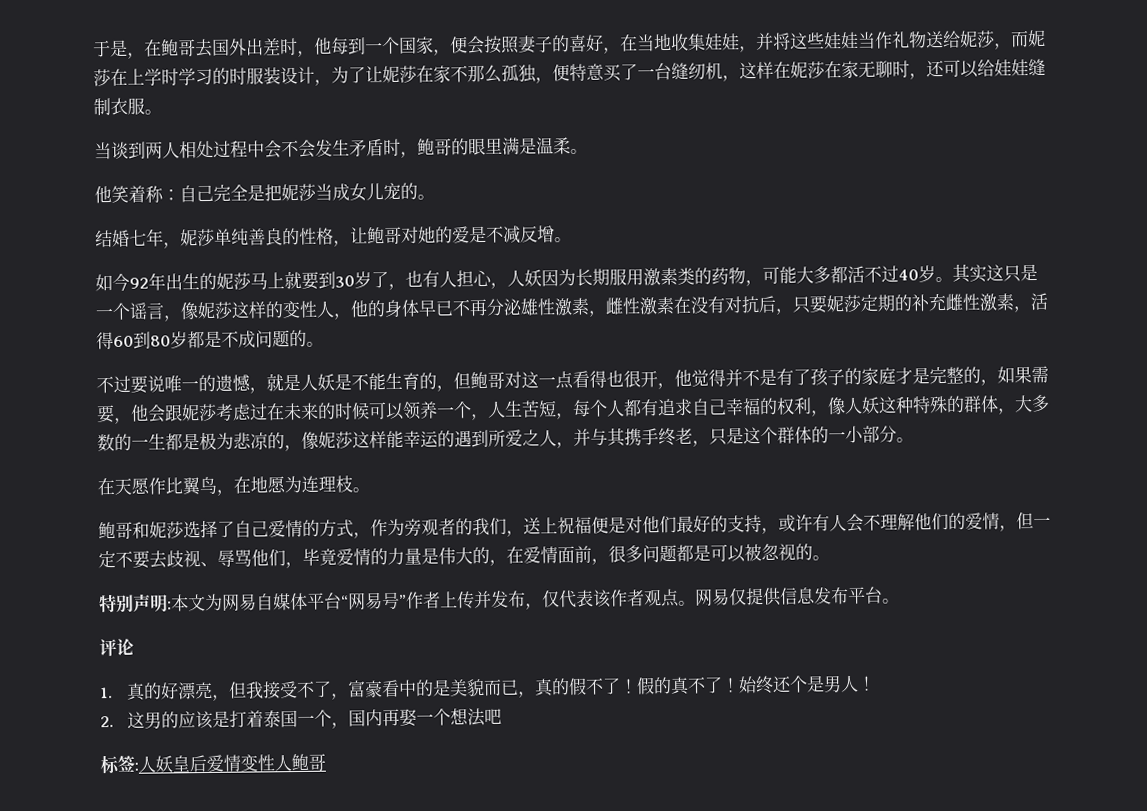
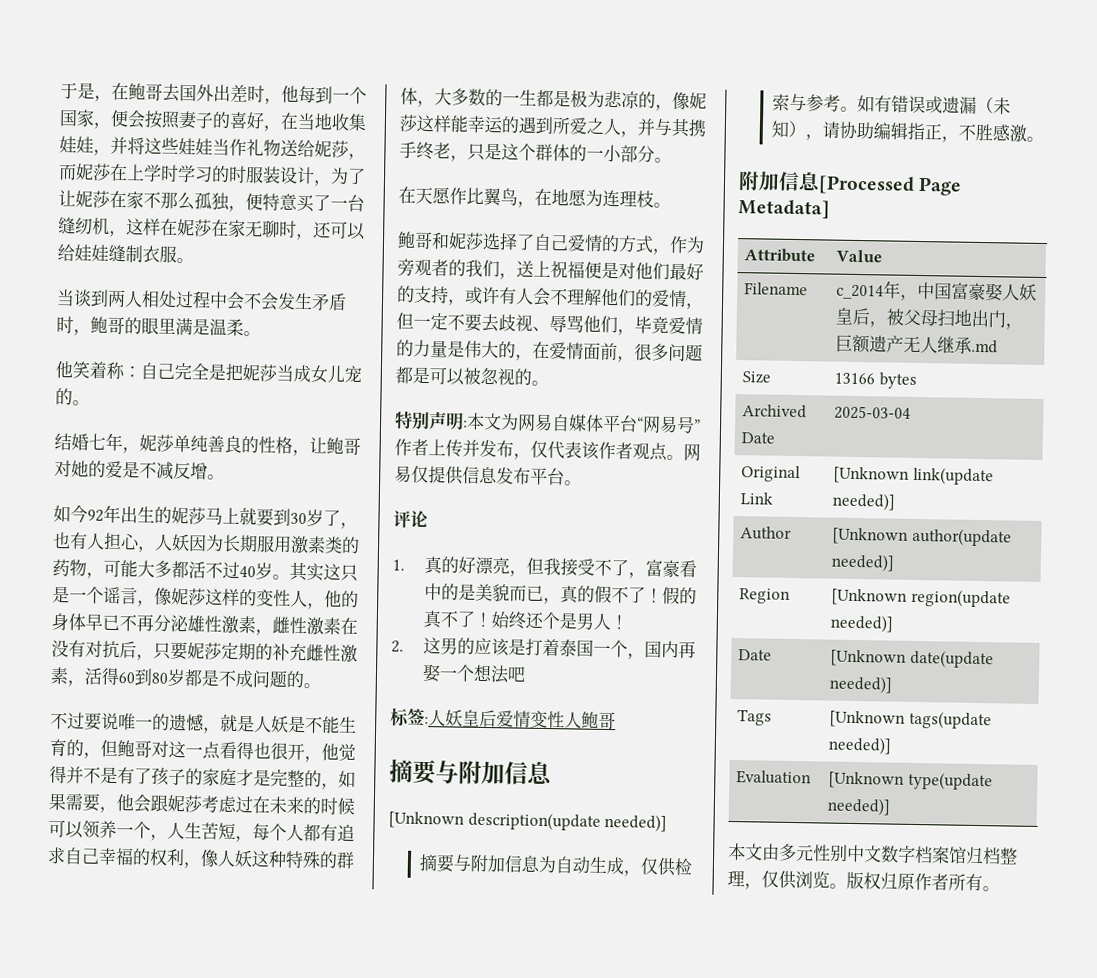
(326, 762) none -> [389,759,553,786] [388,811,668,832] [418,853,693,877] [771,93,1011,115] [770,120,1044,143] [738,171,963,196] [738,199,830,219] [743,248,815,263] [835,249,882,263] [743,282,808,296] [835,280,1037,302] [834,307,1023,330] [834,334,998,354] [741,371,771,384] [833,372,917,389] [741,404,807,419] [740,432,775,444] [833,405,911,420] [740,465,801,483] [739,492,773,505] [832,466,994,486] [831,492,895,511] [739,526,792,540] [831,527,1012,547] [830,553,894,572] [738,588,790,604] [830,588,1011,608] [829,614,893,633] [737,649,772,661] [829,649,994,669] [828,675,893,694] [736,709,772,726] [828,710,992,730] [827,736,892,755] [735,770,811,785] [827,771,993,791] [826,797,891,816] [728,842,1018,865] [727,869,1000,892] // 摘要与附加信息 // [Unknown description(update needed)] // 摘要与附加信息为自动生成，仅供检索与参考。如有错误或遗漏（未知），请协助编辑指正，不胜感激。 // 附加信息[Processed Page Metadata] // Attribute | Value // Filename | c_2014年，中国富豪娶人妖皇后，被父母扫地出门，巨额遗产无人继承.md // Size | 13166 bytes // Archived Date | 2025-03-04 // Original Link | [Unknown link(update needed)] // Author | [Unknown author(update needed)] // Region | [Unknown region(update needed)] // Date | [Unknown date(update needed)] // Tags | [Unknown tags(update needed)] // Evaluation | [Unknown type(update needed)] // 本文由多元性别中文数字档案馆归档整理，仅供浏览。版权归原作者所有。

